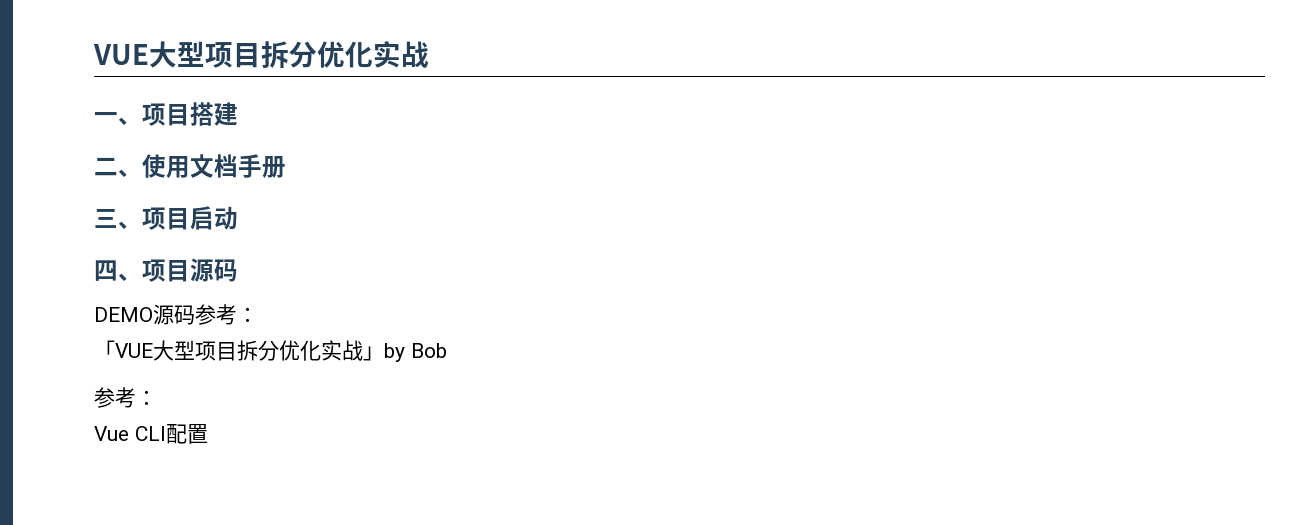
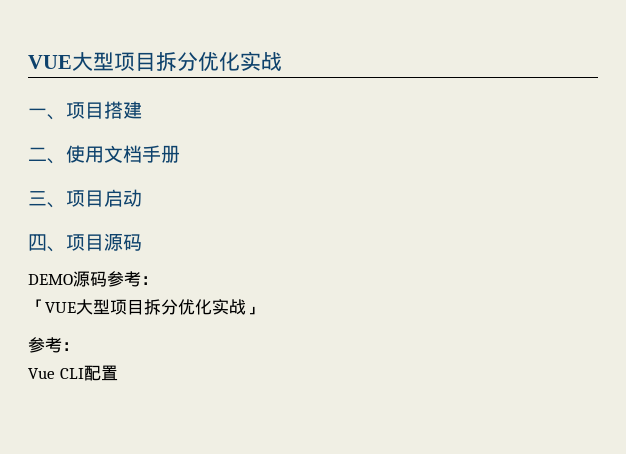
[384,343,447,362] by Bob -> (263, 310) none

